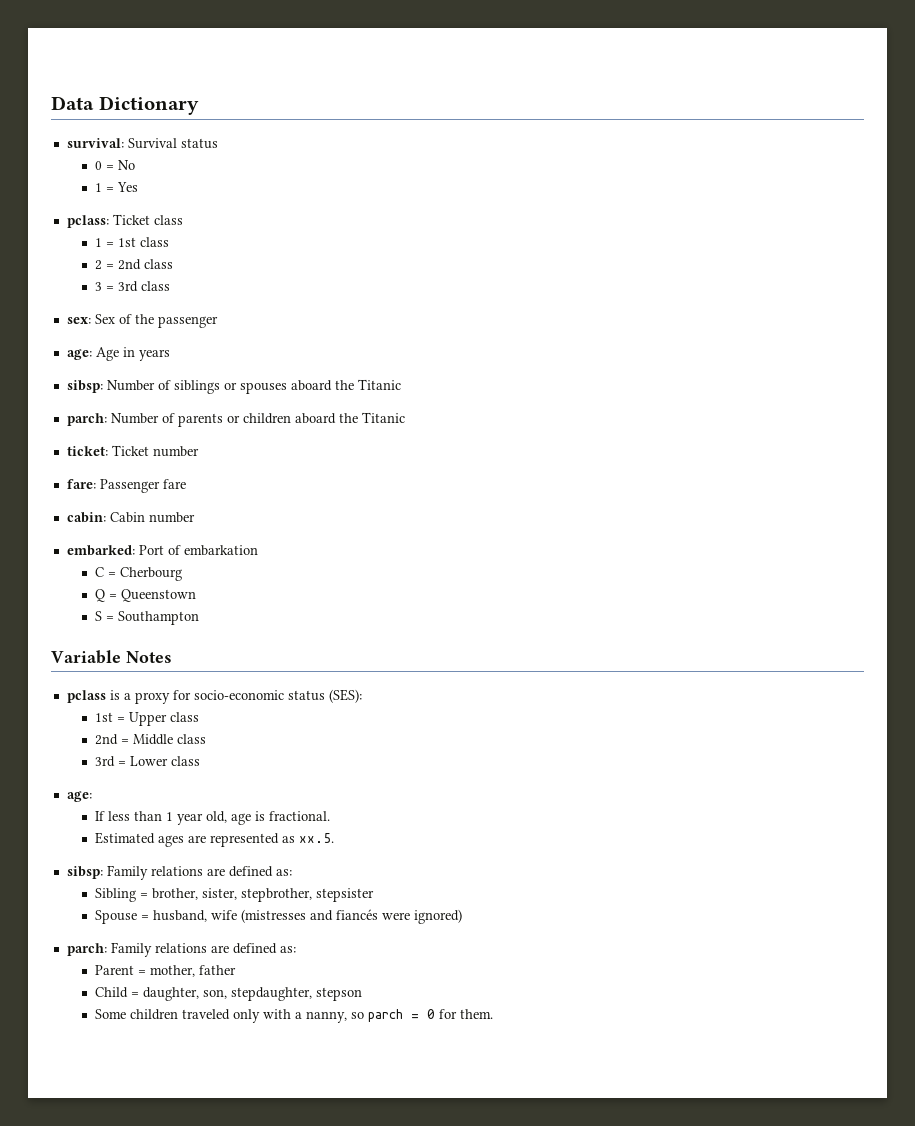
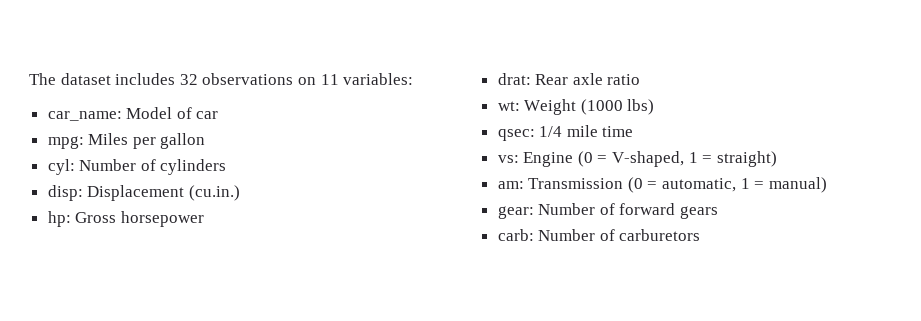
[51,96,199,115] [66,138,218,149] [95,160,136,170] [95,182,139,192] [66,214,183,228] [95,237,170,247] [95,259,174,270] [95,281,171,292] [66,314,218,328] [66,347,170,361] [66,379,401,394] [66,412,405,427] [66,445,199,457] [66,479,186,493] [66,512,195,523] [66,545,258,556] [95,567,183,581] [95,589,197,602] [95,611,200,625] [51,650,172,664] [66,689,362,704] [95,712,200,726] [95,734,207,745] [95,756,201,767] [66,791,92,802] [95,811,331,825] [95,832,335,847] [66,865,292,880] [95,888,375,902] [95,909,463,924] [66,942,296,957] [95,965,237,977] [95,987,363,1001] [95,1009,494,1023] Data Dictionary // survival: Survival status // 0 = No // 1 = Yes // pclass: Ticket class // 1 = 1st class // 2 = 2nd class // 3 = 3rd class // sex: Sex of the passenger // age: Age in years // sibsp: Number of siblings or spouses aboard the Titanic // parch: Number of parents or children aboard the Titanic // ticket: Ticket number // fare: Passenger fare // cabin: Cabin number // embarked: Port of embarkation // C = Cherbourg // Q = Queenstown // S = Southampton // Variable Notes // pclass is a proxy for socio-economic status (SES): // 1st = Upper class // 2nd = Middle class // 3rd = Lower class // age: // If less than 1 year old, age is fractional. // Estimated ages are represented as xx.5. // sibsp: Family relations are defined as: // Sibling = brother, sister, stepbrother, stepsister // Spouse = husband, wife (mistresses and fiancés were ignored) // parch: Family relations are defined as: // Parent = mother, father // Child = daughter, son, stepdaughter, stepson // Some children traveled only with a nanny, so parch = 0 for them. -> [29,73,414,85] [47,107,219,121] [47,133,206,149] [47,159,227,175] [47,185,240,201] [47,211,204,227] [497,73,641,85] [497,99,655,115] [497,125,634,141] [497,151,777,167] [497,177,827,193] [497,203,719,219] [497,229,701,241] The dataset includes 32 observations on 11 variables: // car_name: Model of car // mpg: Miles per gallon // cyl: Number of cylinders // disp: Displacement (cu.in.) // hp: Gross horsepower // drat: Rear axle ratio // wt: Weight (1000 lbs) // qsec: 1/4 mile time // vs: Engine (0 = V-shaped, 1 = straight) // am: Transmission (0 = automatic, 1 = manual) // gear: Number of forward gears // carb: Number of carburetors

